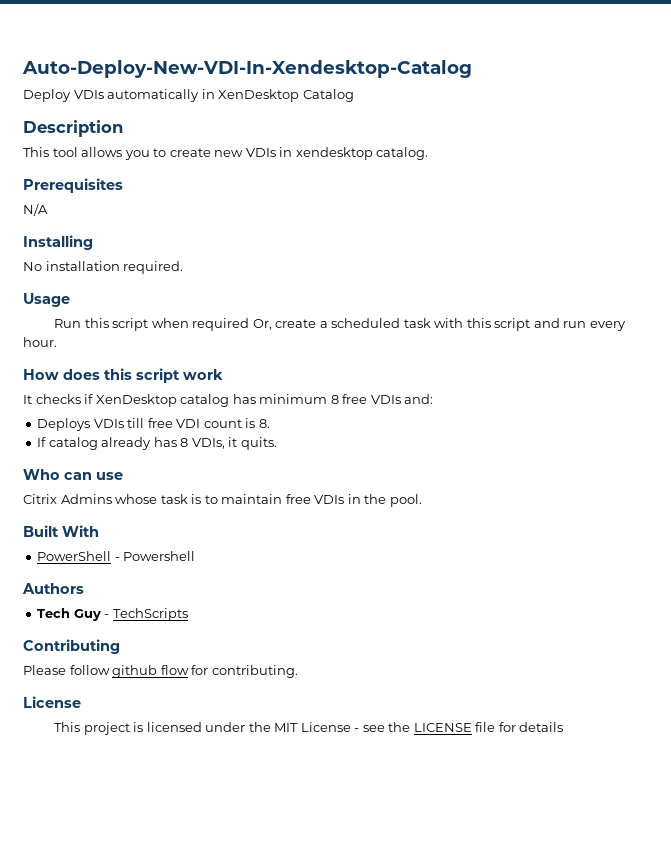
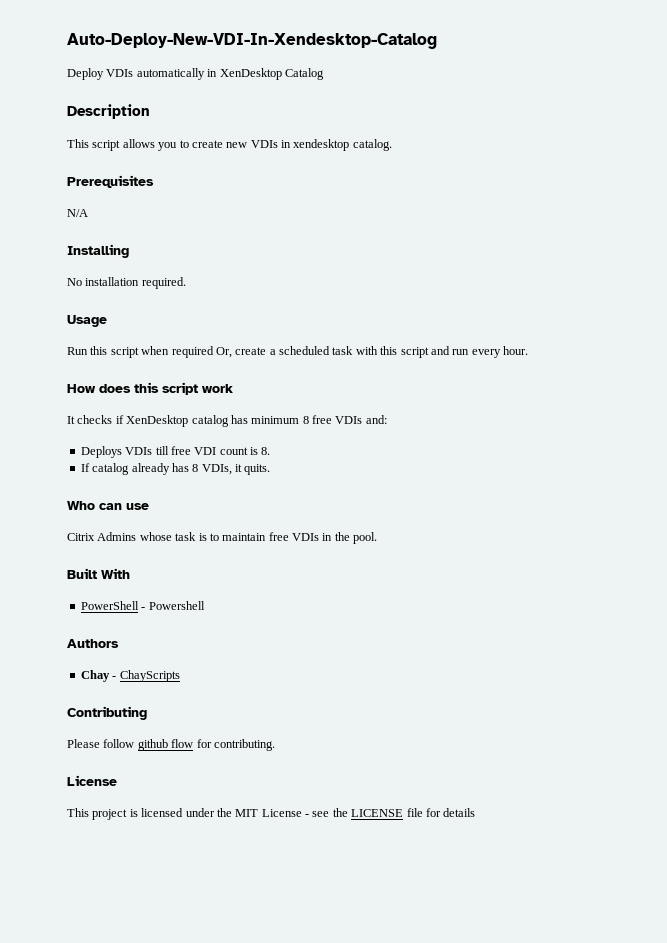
[52,147,78,157] tool -> [92,140,121,151] script
[37,608,188,621] Tech Guy - TechScripts -> [80,670,180,682] Chay - ChayScripts

